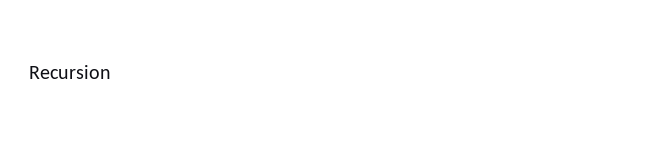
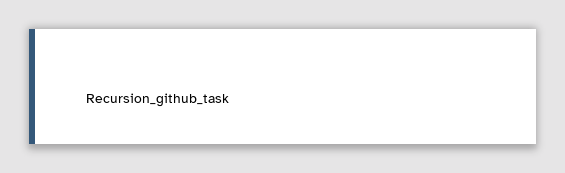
[29,65,111,79] Recursion -> [86,93,229,107] Recursion_github_task

